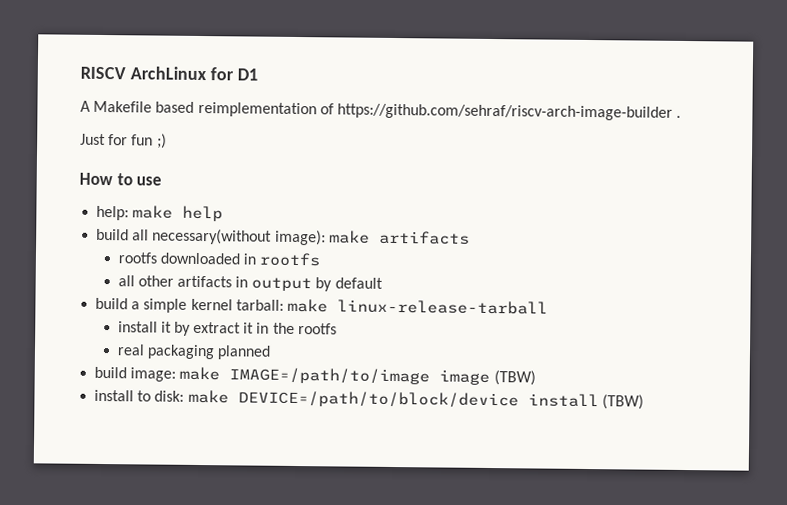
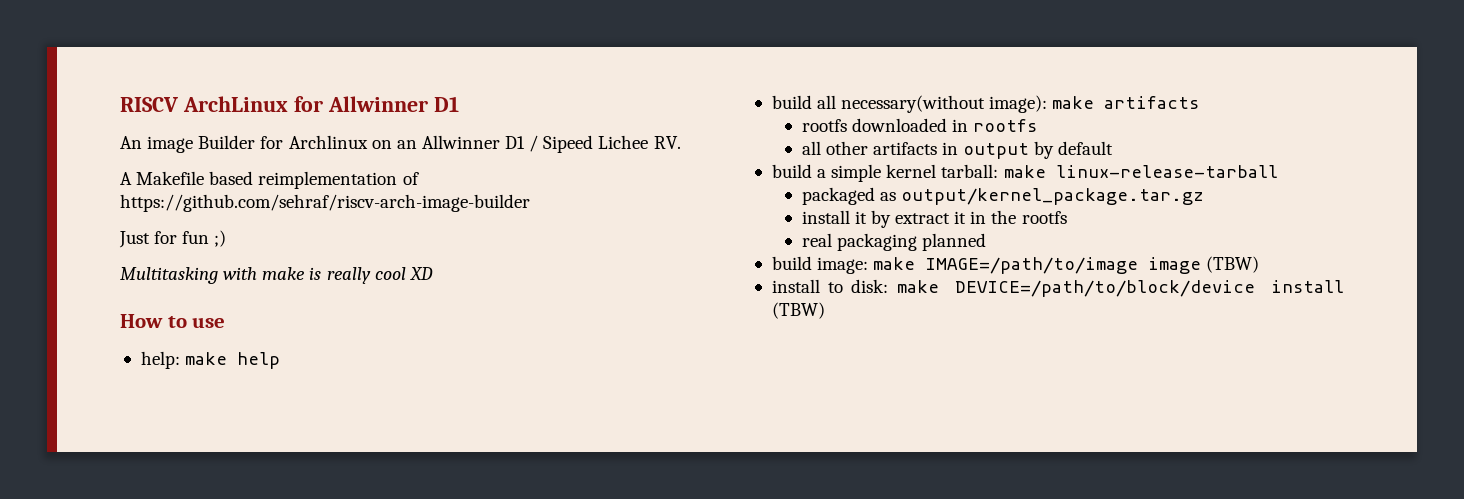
[236,68,258,81] D1 -> [327,96,459,112] [120,135,681,153] Allwinner D1 // An image Builder for Archlinux on an Allwinner D1 / Sipeed Lichee RV.
[676,115,682,118] . -> (530, 203) none
(167, 141) none -> [120,267,433,284] // Multitasking with make is really cool XD
(548, 307) none -> [801,187,1204,205] // packaged as output/kernel_package.tar.gz

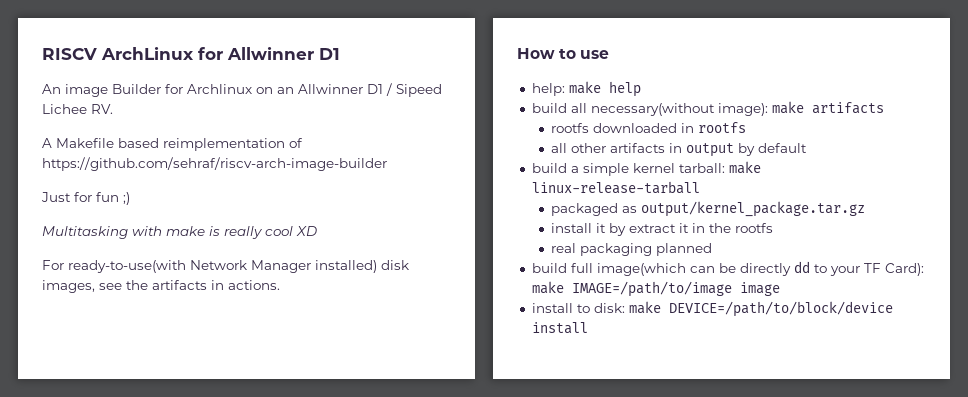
(433, 273) none -> [42,260,409,273] [42,280,280,293] // For ready-to-use(with Network Manager installed) disk images, see the artifacts in actions.
[817,257,869,274] image: -> [570,261,924,276] full image(which can be directly dd to your TF Card):
[1206,256,1260,273] (TBW) -> (780, 289) none
[771,302,825,319] (TBW) -> (588, 328) none

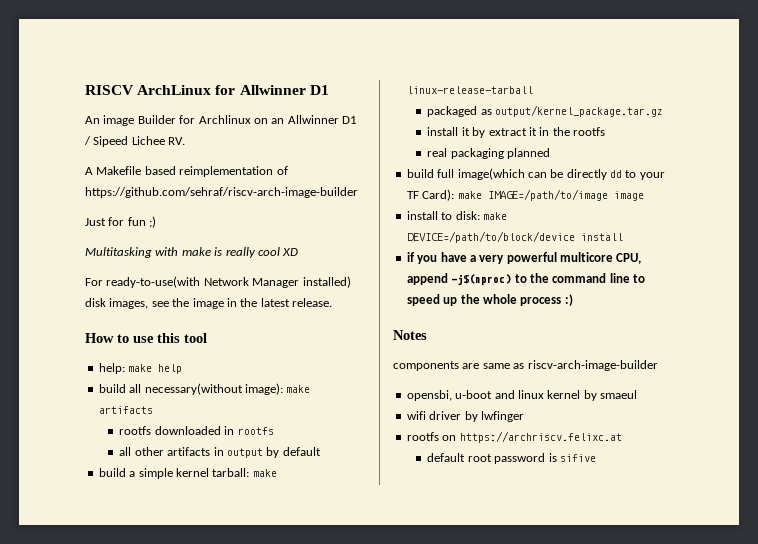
[152,280,280,290] artifacts in actions. -> [192,298,332,309] image in the latest release.
(610, 54) none -> [157,333,207,343] this tool
(588, 328) none -> [406,252,642,264] [406,273,645,285] [406,294,573,306] [393,330,427,340] [393,360,658,371] [406,390,637,401] [406,411,524,422] [406,431,622,443] [427,453,596,464] // if you have a very powerful multicore CPU, append -j$(nproc) to the command line to speed up the whole process :) // Notes // components are same as riscv-arch-image-builder // opensbi, u-boot and linux kernel by smaeul // wifi driver by lwfinger // rootfs on https://archriscv.felixc.at // default root password is sifive

